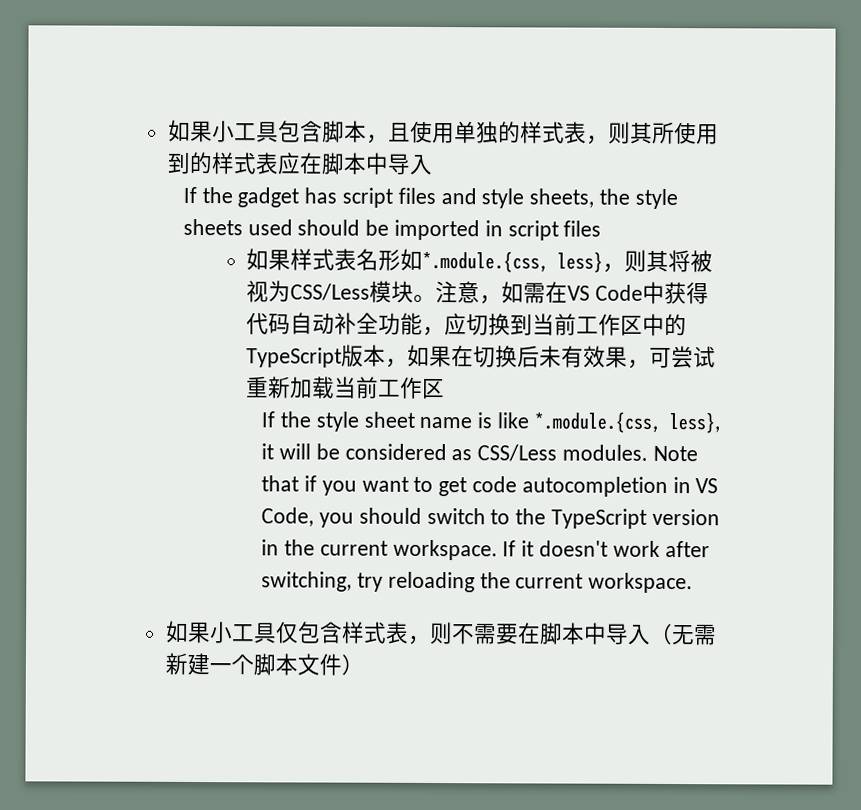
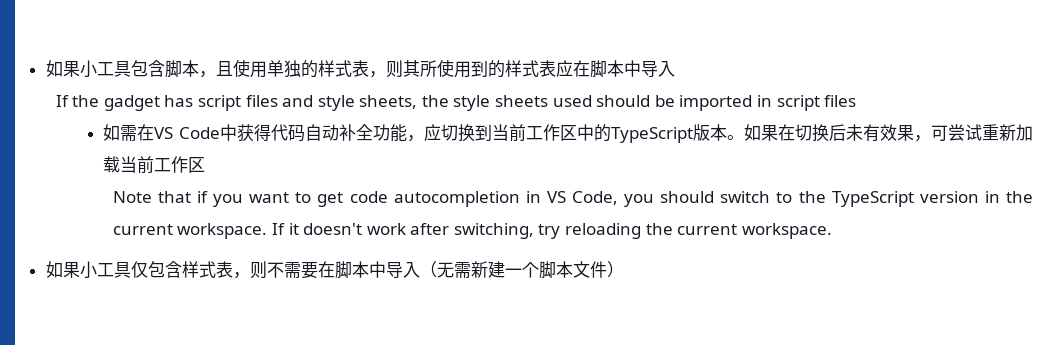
[268,248,714,273] [246,280,525,305] 果样式表名形如*.module.{css, less}，则其将被视为CSS/Less模块。注意，如 -> (120, 132) none
[385,358,409,368] ， -> [727,135,744,140] 。
[261,411,720,434] [261,443,649,462] If the style sheet name is like *.module.{css, less}, it will be considered as CSS/Less modules. -> (205, 165) none

